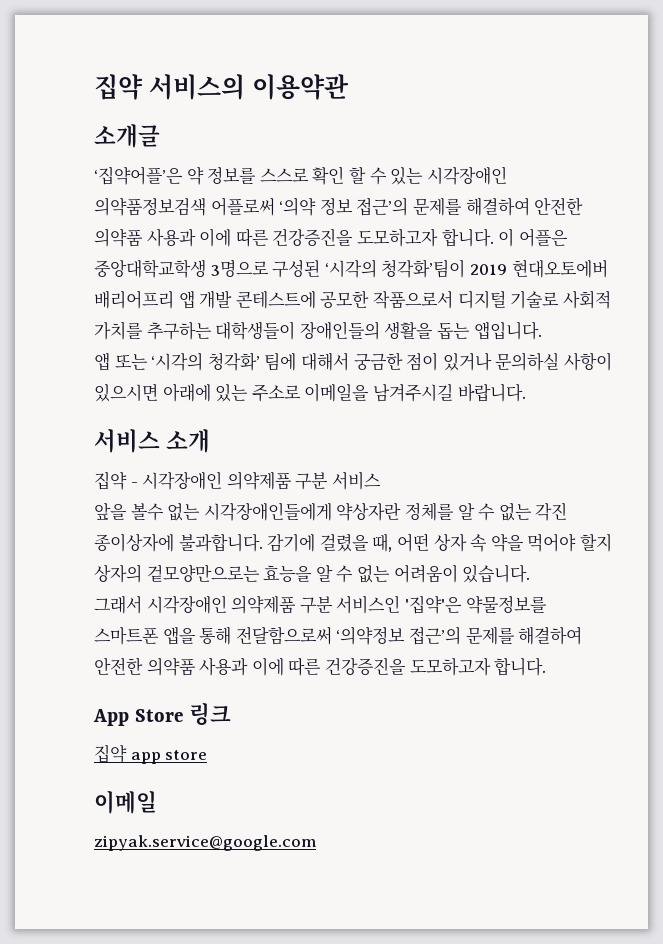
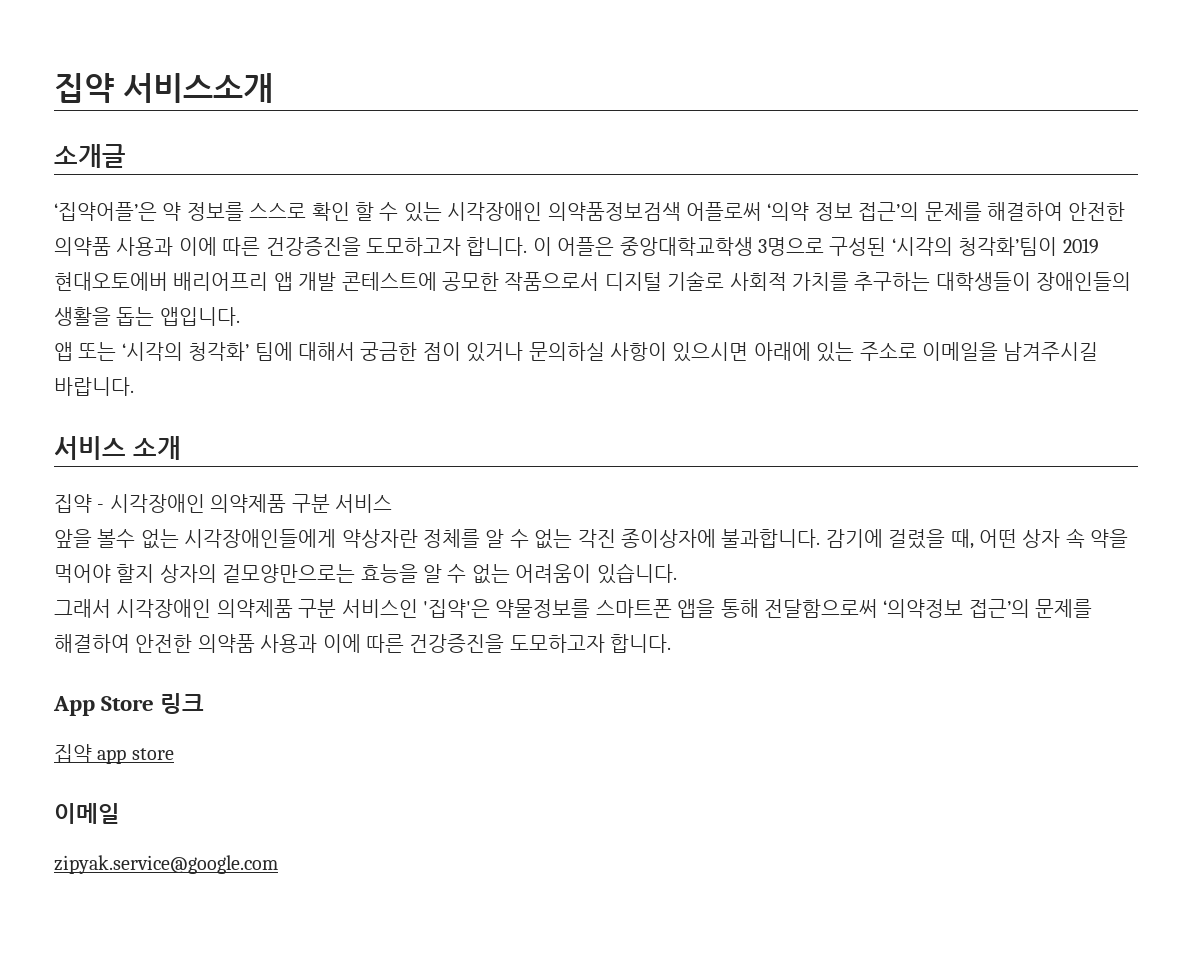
[94,74,349,100] 집약 서비스의 이용약관 -> [54,73,273,103] 집약 서비스소개

